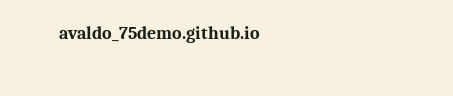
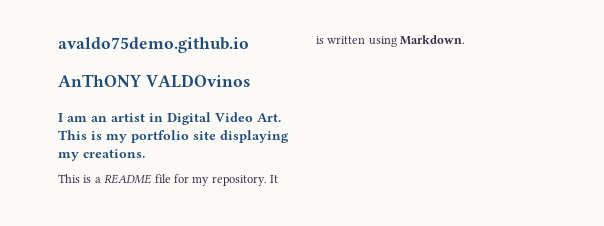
[59,26,260,43] avaldo_75demo.github.io -> [58,37,249,53] [58,74,250,88] [58,112,281,125] [58,130,289,143] [58,149,145,161] [58,174,278,186] [316,35,466,47] avaldo75demo.github.io // AnThONY VALDOvinos // I am an artist in Digital Video Art. This is my portfolio site displaying my creations. // This is a README file for my repository. It is written using Markdown.

